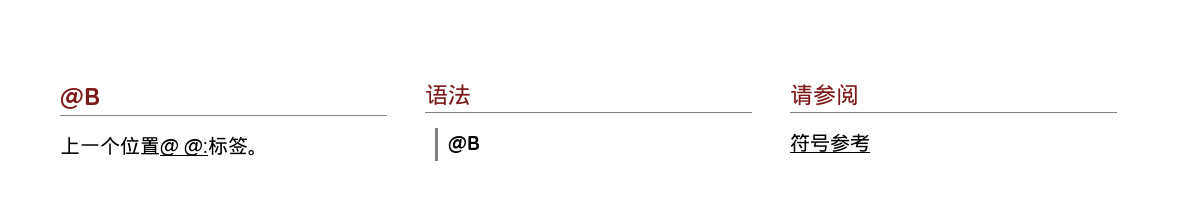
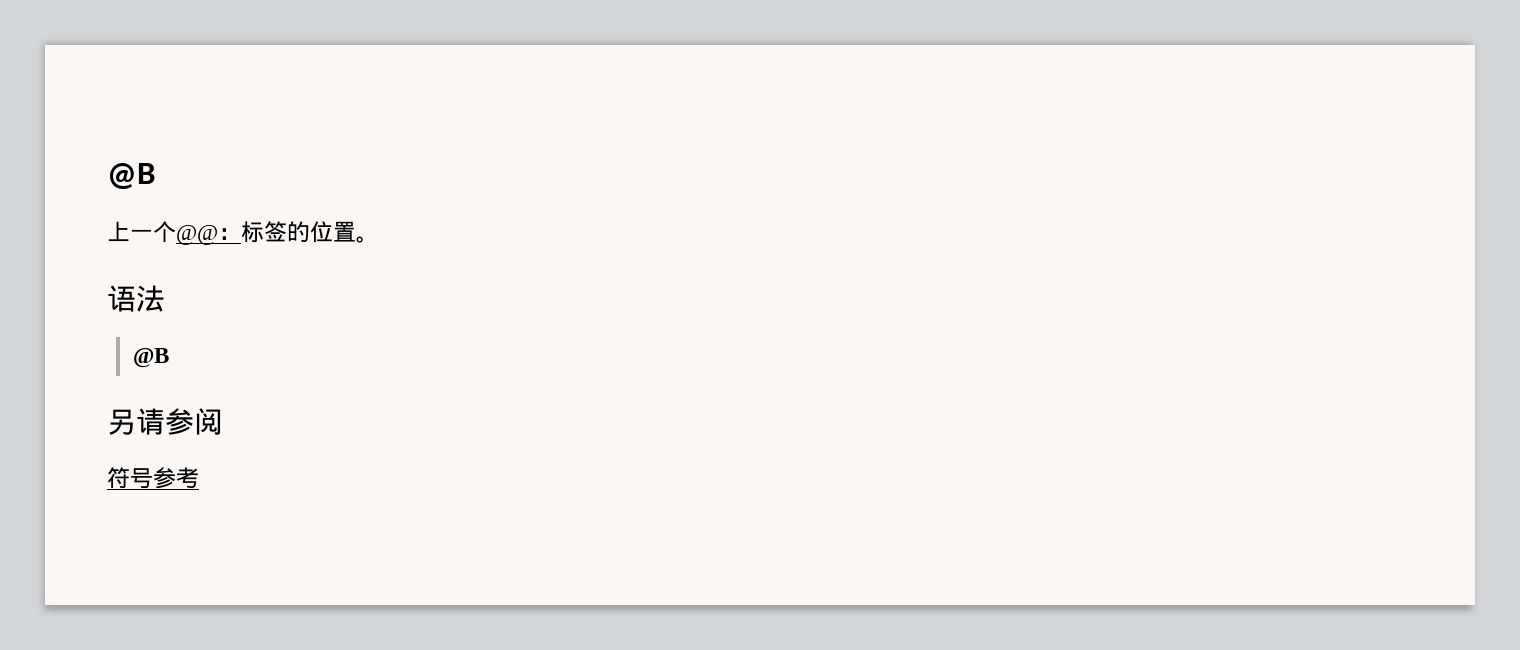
[120,136,249,156] 位置@ @:标签 -> [176,221,356,245] @@：标签的位置
(481, 144) none -> [107,409,136,435] 另

